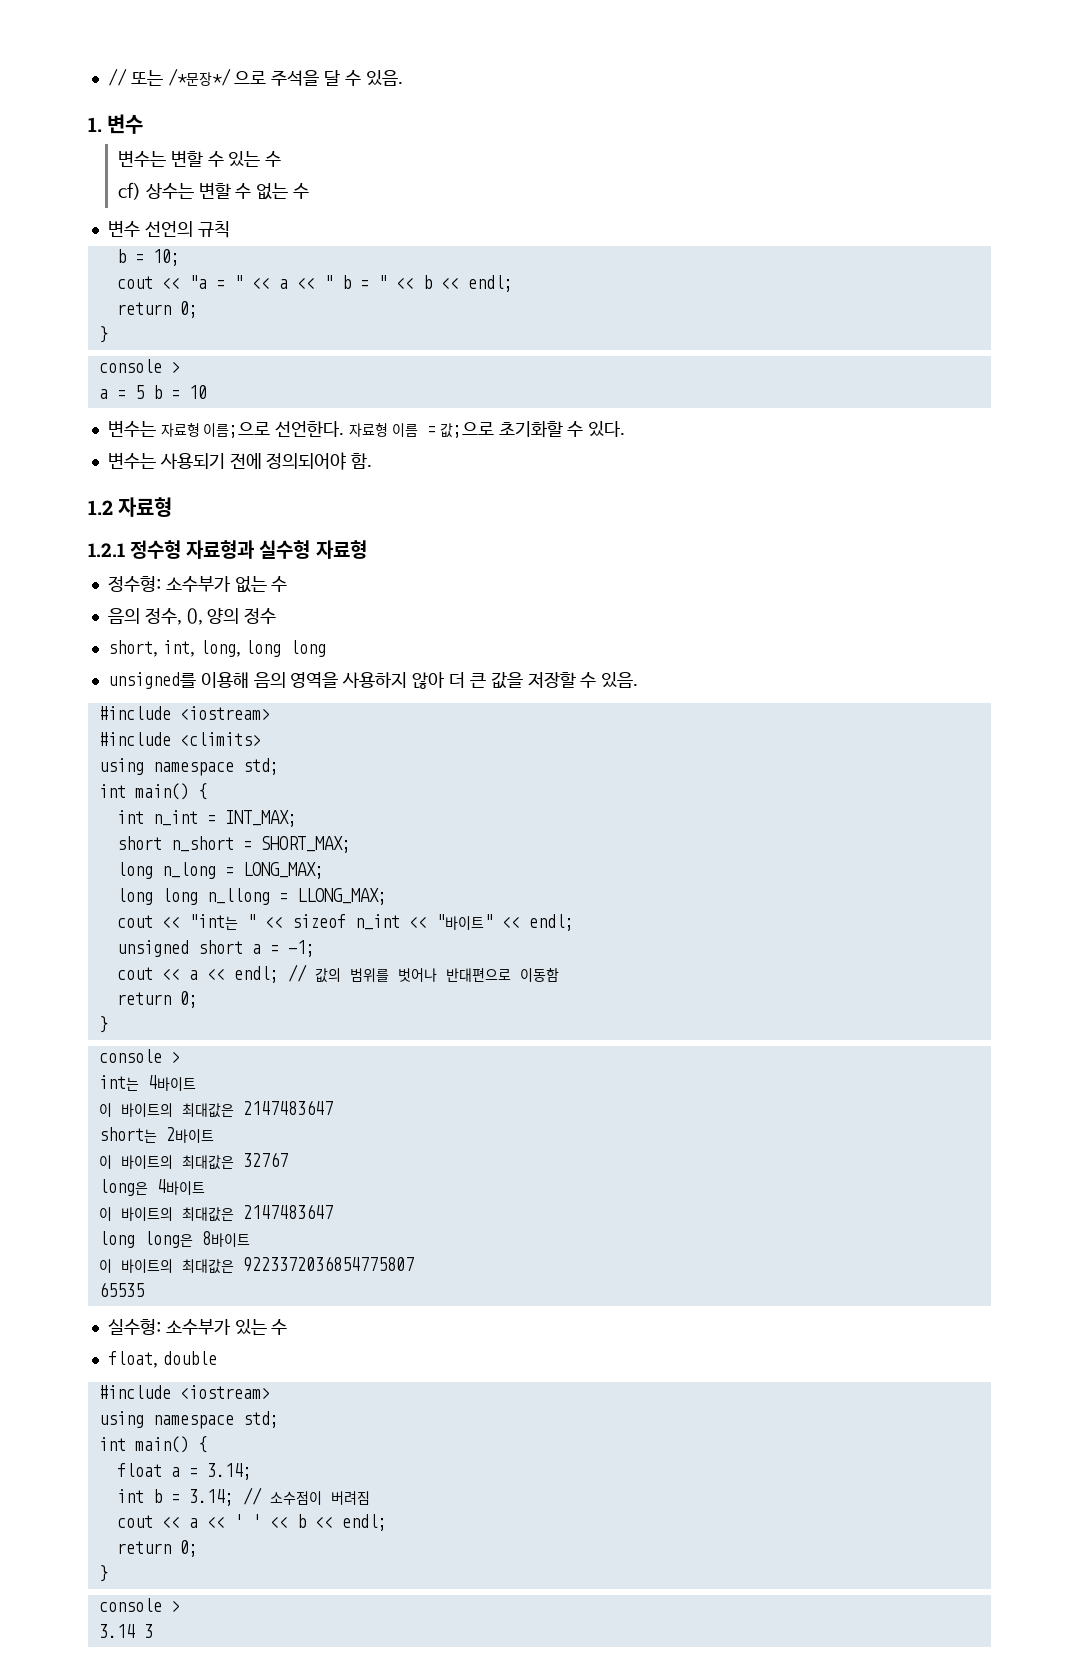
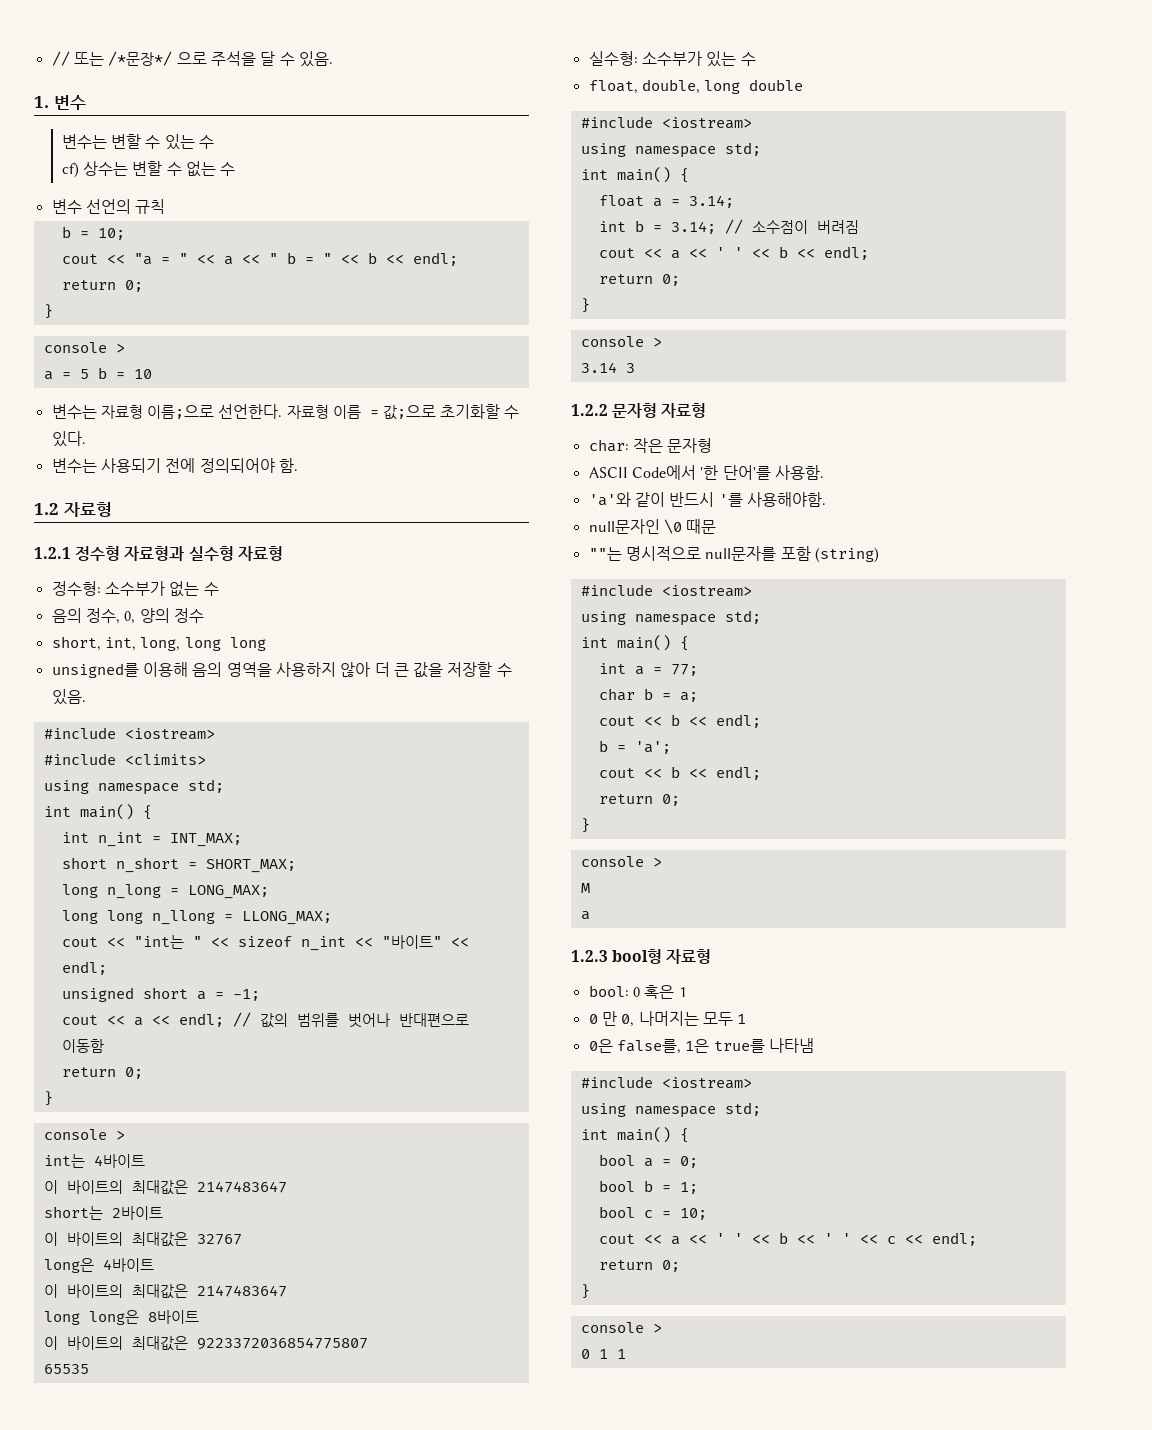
(158, 1359) none -> [641,79,741,94] double, long
(153, 1631) none -> [571,403,707,418] [588,438,713,453] [588,465,824,480] [588,492,826,507] [588,519,717,534] [588,546,879,563] [580,584,752,597] [580,610,761,626] [580,635,689,651] [598,663,698,676] [598,688,698,702] [598,714,761,728] [598,740,671,754] [598,766,761,780] [598,794,680,806] [580,818,590,833] [580,856,662,867] [580,883,590,893] [580,911,590,920] [571,949,712,964] [588,985,686,999] [588,1011,747,1027] [588,1038,814,1054] [580,1076,752,1089] [580,1102,761,1118] [580,1127,689,1143] [598,1154,698,1168] [598,1180,698,1194] [598,1206,707,1220] [598,1232,977,1246] [598,1260,680,1272] [580,1284,590,1299] [580,1322,662,1333] [580,1349,626,1359] // 1.2.2 문자형 자료형 // char: 작은 문자형 // ASCII Code에서 '한 단어'를 사용함. // 'a'와 같이 반드시 '를 사용해야함. // null문자인 \0 때문 // ""는 명시적으로 null문자를 포함 (string) // #include <iostream> // using namespace std; // int main() { // int a = 77; // char b = a; // cout << b << endl; // b = 'a'; // cout << b << endl; // return 0; // } // console > // M // a // 1.2.3 bool형 자료형 // bool: 0 혹은 1 // 0 만 0, 나머지는 모두 1 // 0은 false를, 1은 true를 나타냄 // #include <iostream> // using namespace std; // int main() { // bool a = 0; // bool b = 1; // bool c = 10; // cout << a << ' ' << b << ' ' << c << endl; // return 0; // } // console > // 0 1 1

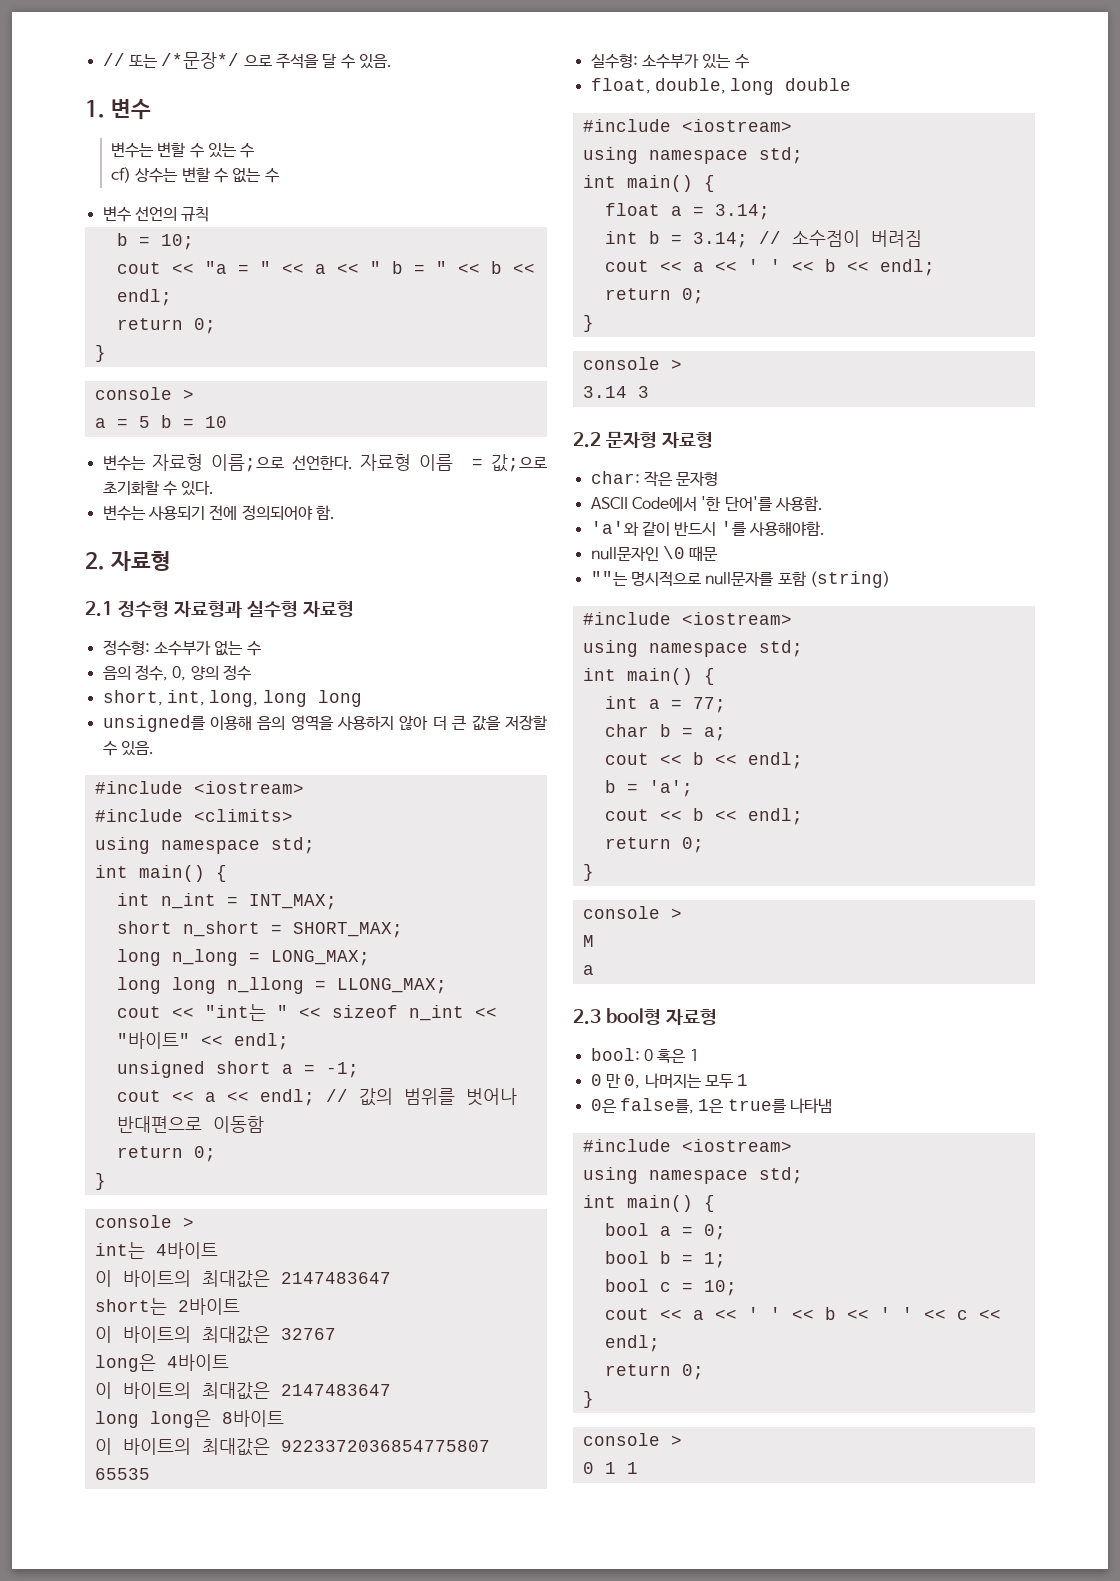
[34,502,112,517] [34,547,71,559] 1.2 자료형 // 1.2.1 -> [85,551,171,571] [85,601,113,617] 2. 자료형 // 2.1
[571,404,608,416] 1.2.2 -> [573,432,601,448] 2.2
[571,950,608,962] 1.2.3 -> [573,1009,601,1025] 2.3

